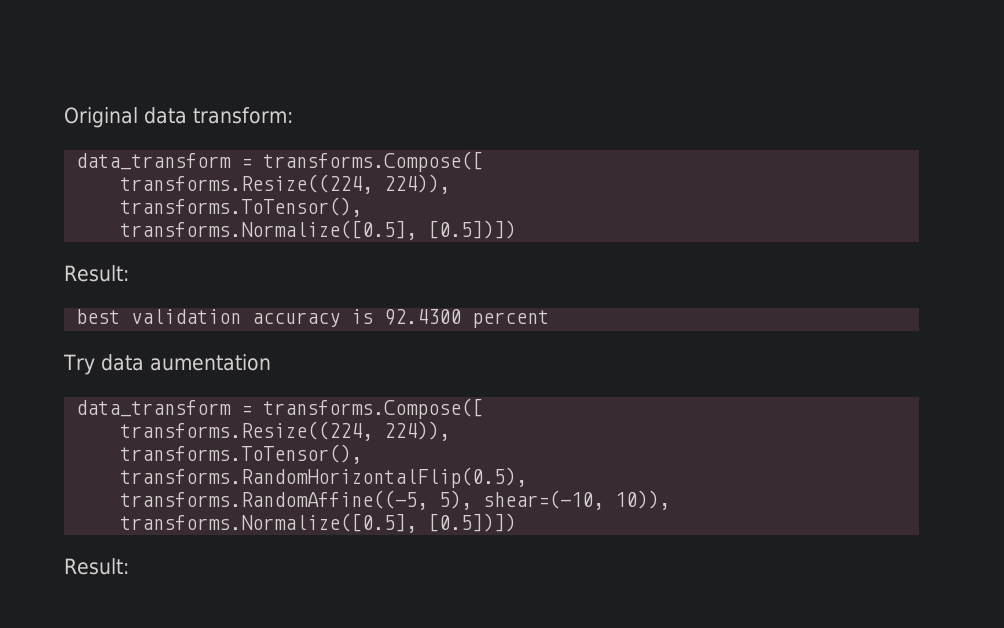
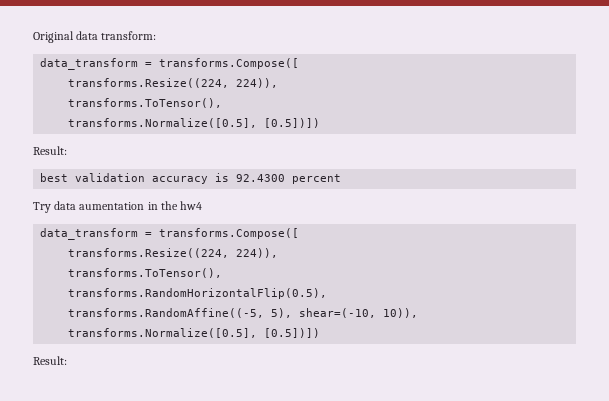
(271, 362) none -> [147,201,203,210] in the hw4

